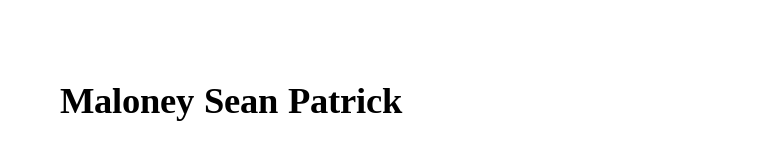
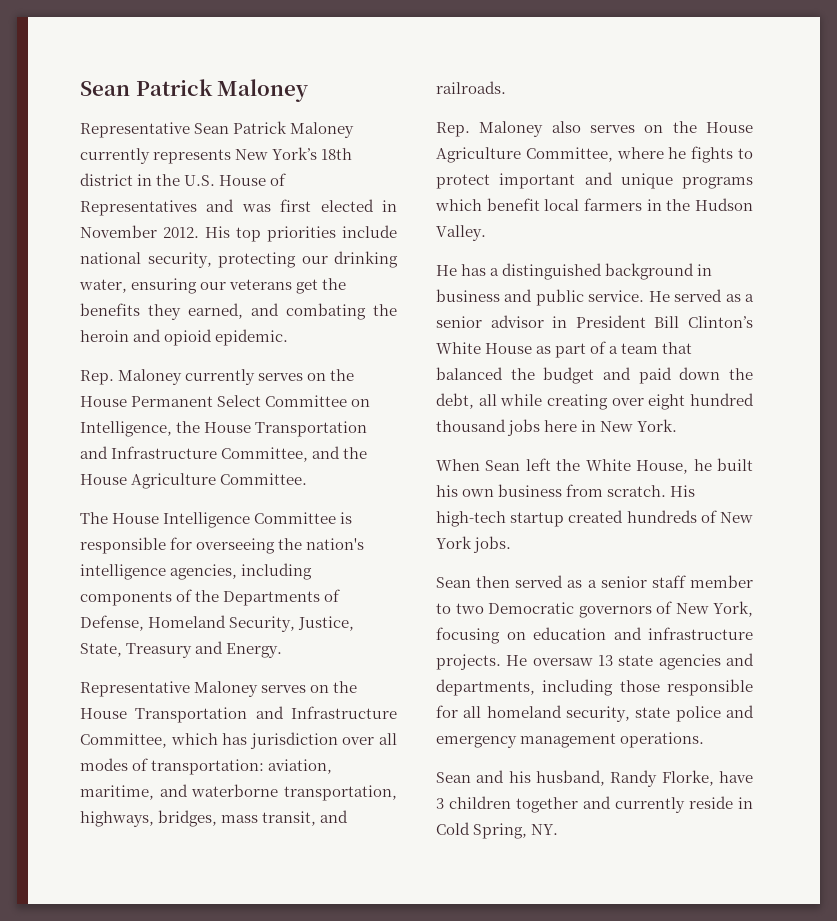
[60,88,403,121] Maloney Sean Patrick -> [80,79,309,102] [80,121,355,138] [80,147,353,164] [80,173,287,186] [80,199,397,216] [80,225,397,242] [80,251,398,268] [79,278,347,294] [80,303,397,320] [80,329,289,346] [80,369,355,385] [80,395,371,407] [80,421,368,437] [80,446,368,462] [80,473,308,489] [80,512,353,528] [80,537,365,554] [80,563,313,580] [80,589,341,606] [80,615,355,632] [80,641,283,658] [80,681,358,697] [80,706,397,723] [80,732,397,749] [80,758,333,775] [80,784,397,801] [80,810,349,827] [436,81,506,94] [436,121,753,137] [436,146,753,163] [436,172,753,189] [435,198,753,211] [436,225,486,241] [436,263,713,280] [436,289,754,306] [436,315,753,328] [436,341,693,358] [436,367,753,384] [436,393,754,410] [436,419,678,436] [436,458,753,474] [436,484,696,497] [436,510,753,527] [436,536,512,553] [436,575,753,588] [436,601,753,618] [436,627,753,644] [436,653,754,670] [436,679,753,696] [436,705,754,722] [436,732,705,748] [436,770,753,787] [436,796,753,813] [436,822,559,839] Sean Patrick Maloney // Representative Sean Patrick Maloney currently represents New York’s 18th district in the U.S. House of Representatives and was first elected in November 2012. His top priorities include national security, protecting our drinking water, ensuring our veterans get the benefits they earned, and combating the heroin and opioid epidemic. // Rep. Maloney currently serves on the House Permanent Select Committee on Intelligence, the House Transportation and Infrastructure Committee, and the House Agriculture Committee. // The House Intelligence Committee is responsible for overseeing the nation's intelligence agencies, including components of the Departments of Defense, Homeland Security, Justice, State, Treasury and Energy. // Representative Maloney serves on the House Transportation and Infrastructure Committee, which has jurisdiction over all modes of transportation: aviation, maritime, and waterborne transportation, highways, bridges, mass transit, and railroads. // Rep. Maloney also serves on the House Agriculture Committee, where he fights to protect important and unique programs which benefit local farmers in the Hudson Valley. // He has a distinguished background in business and public service. He served as a senior advisor in President Bill Clinton’s White House as part of a team that balanced the budget and paid down the debt, all while creating over eight hundred thousand jobs here in New York. // When Sean left the White House, he built his own business from scratch. His high-tech startup created hundreds of New York jobs. // Sean then served as a senior staff member to two Democratic governors of New York, focusing on education and infrastructure projects. He oversaw 13 state agencies and departments, including those responsible for all homeland security, state police and emergency management operations. // Sean and his husband, Randy Florke, have 3 children together and currently reside in Cold Spring, NY.

